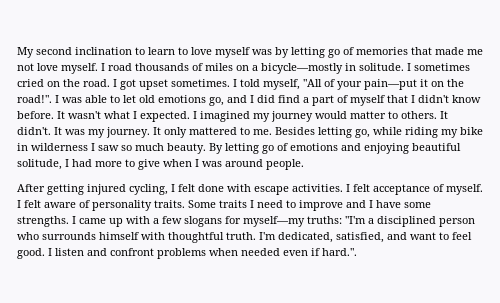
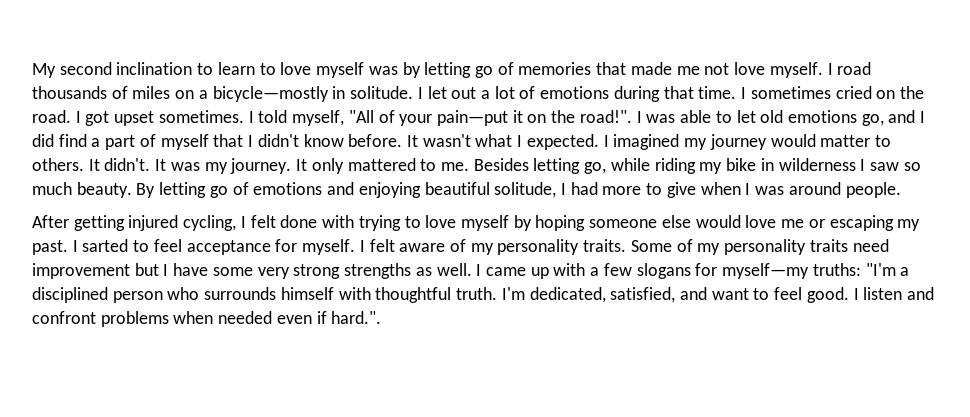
(411, 67) none -> [427,86,747,102] let out a lot of emotions during that time. I
[254,184,444,195] escape activities. I felt acceptance of -> [358,215,921,231] [32,239,298,255] trying to love myself by hoping someone else would love me or escaping my past. I sarted to feel acceptance for
(90, 204) none -> [470,243,494,255] my
[219,200,431,211] [17,216,69,227] traits I need to improve and I have some strengths. -> [676,239,889,255] [32,263,472,279] of my personality traits need improvement but I have some very strong strengths as well.

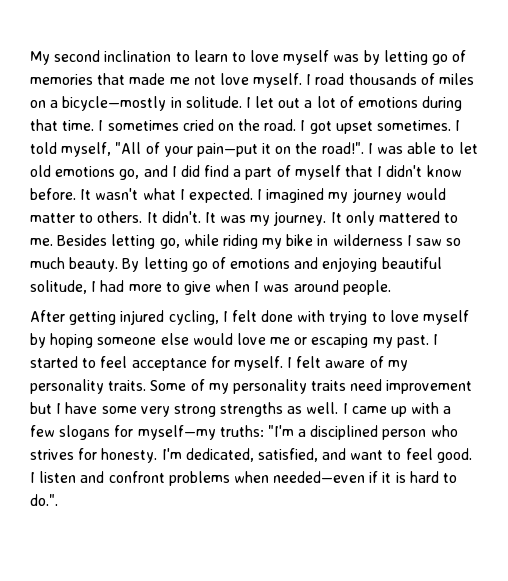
[82,239,129,252] sarted -> [30,356,78,368] started
[204,287,498,303] surrounds himself with thoughtful truth. -> [30,448,158,463] strives for honesty.
[218,311,382,324] needed even if hard.". -> [273,471,458,483] [30,494,58,506] needed—even if it is hard to do.".

